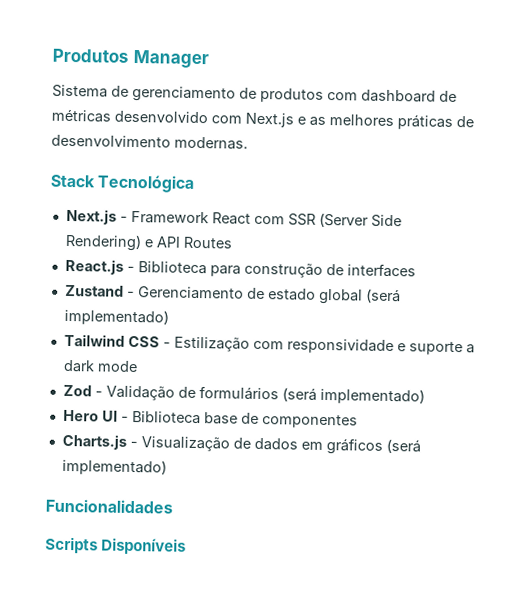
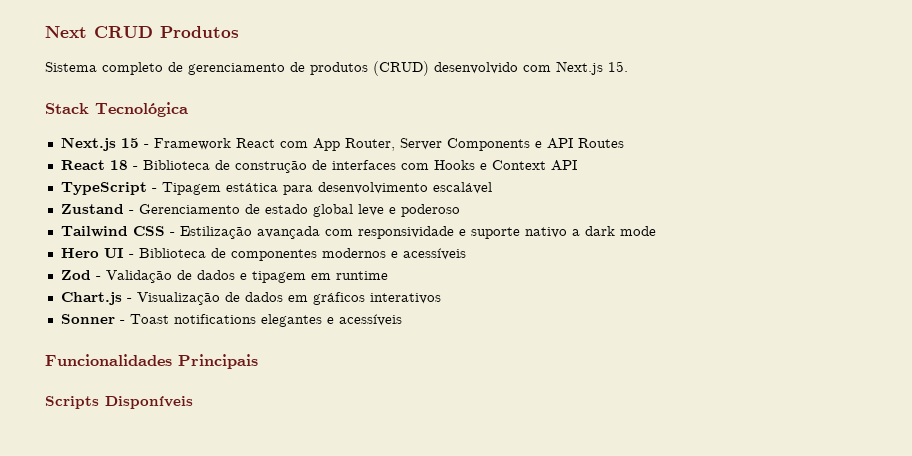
(52, 55) none -> [45,26,153,38] Next CRUD
[132,49,209,69] Manager -> (239, 32) none
(108, 91) none -> [102,62,163,75] completo
[327,89,457,103] [51,108,474,130] [51,134,248,150] com dashboard de métricas desenvolvido com Next.js e as melhores práticas de desenvolvimento modernas. -> [373,61,628,76] (CRUD) desenvolvido com Next.js 15.
(117, 216) none -> [120,138,139,148] 15
[287,212,402,228] [64,233,142,252] SSR (Server Side Rendering) -> [312,138,530,151] App Router, Server Components
[64,258,241,277] React.js - Biblioteca para -> [60,160,230,170] React 18 - Biblioteca de
(416, 270) none -> [400,160,577,171] [60,182,492,195] com Hooks e Context API // TypeScript - Tipagem estática para desenvolvimento escalável
[365,288,401,304] [63,308,169,326] (será implementado) -> [357,204,460,217] leve e poderoso
(250, 344) none -> [256,226,320,239] avançada
(463, 348) none -> [524,227,567,238] nativo
[62,384,425,405] [62,409,358,429] [61,433,127,450] Zod - Validação de formulários (será implementado) // Hero UI - Biblioteca base de componentes // Charts.js -> [60,248,466,261] [60,270,388,283] [60,292,122,305] Hero UI - Biblioteca de componentes modernos e acessíveis // Zod - Validação de dados e tipagem em runtime // Chart.js
[385,438,421,454] [61,458,167,476] (será implementado) -> [369,293,441,304] [60,314,402,327] interativos // Sonner - Toast notifications elegantes e acessíveis
(173, 506) none -> [178,354,258,369] Principais

